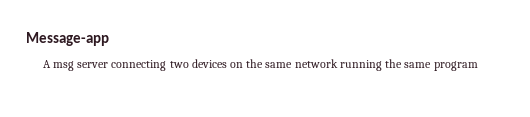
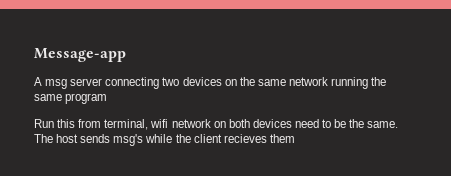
(478, 66) none -> [34,119,399,130] [34,134,295,146] // Run this from terminal, wifi network on both devices need to be the same. The host sends msg's while the client recieves them

